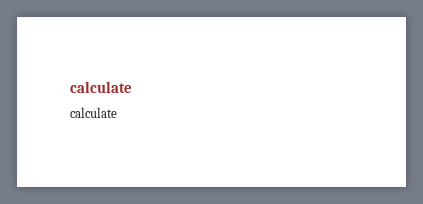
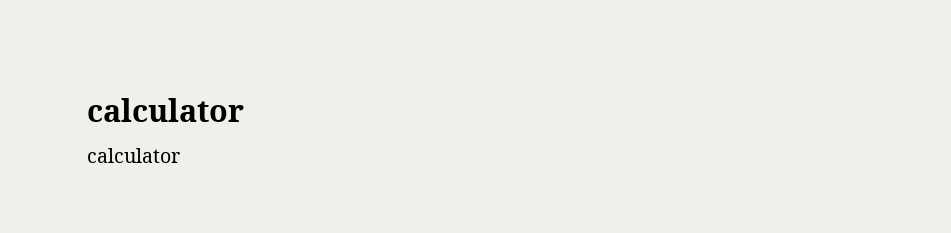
[70,81,132,93] [70,107,117,118] calculate // calculate -> [87,98,244,122] [87,148,180,163] calculator // calculator

